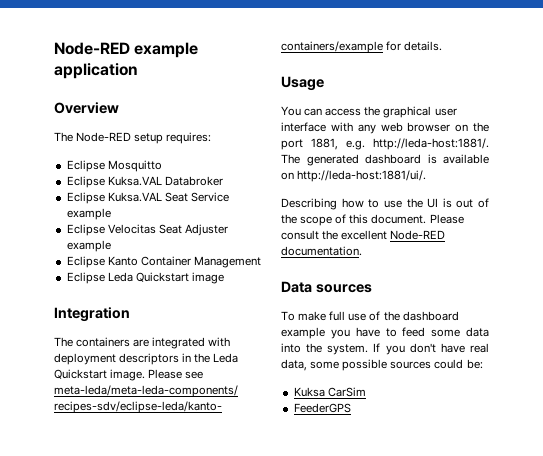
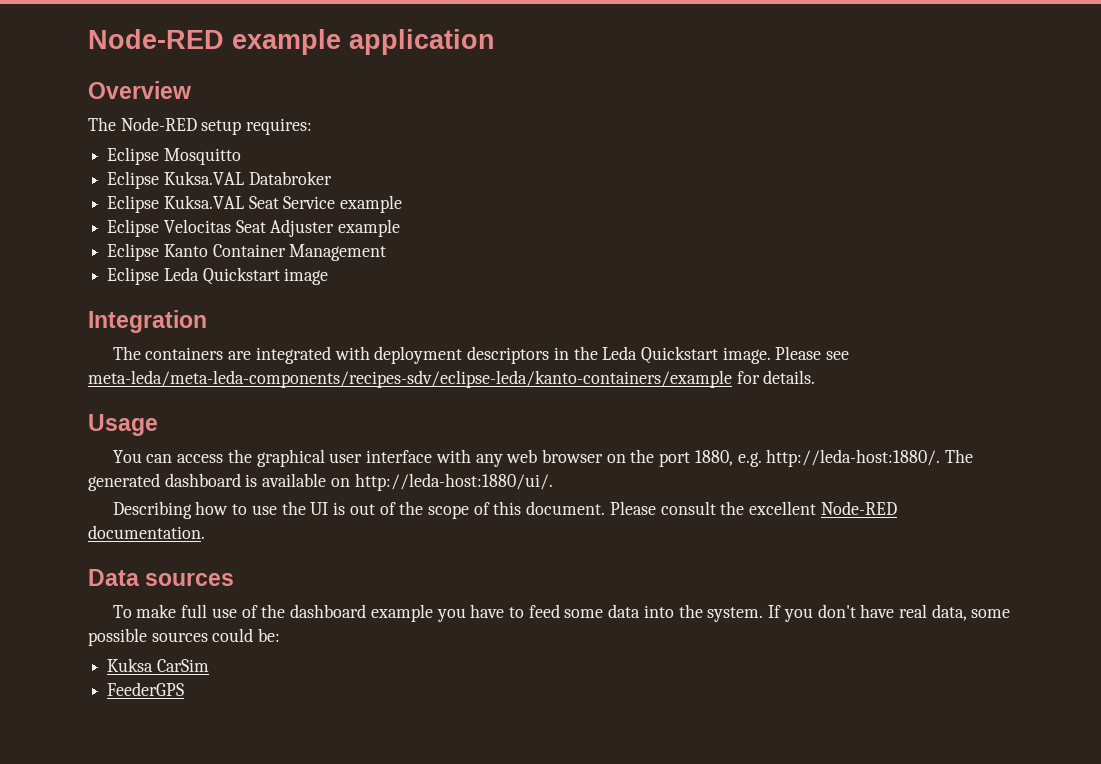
[311,138,489,150] 1881, e.g. http://leda-host:1881/. -> [694,449,941,467] 1880, e.g. http://leda-host:1880/.
[297,170,427,182] http://leda-host:1881/ui/. -> [354,473,553,491] http://leda-host:1880/ui/.

